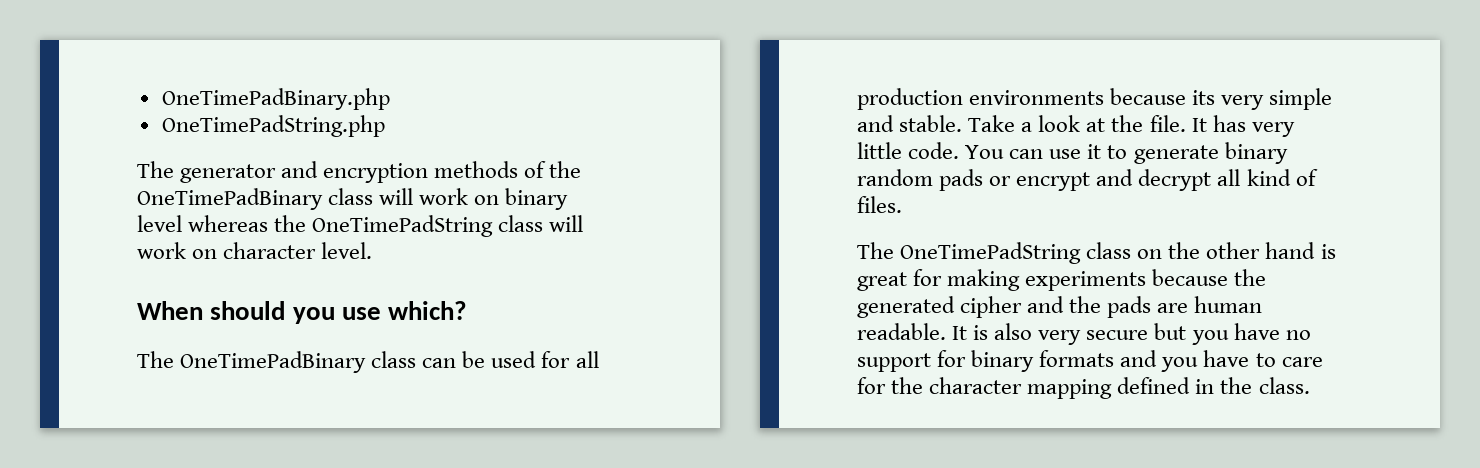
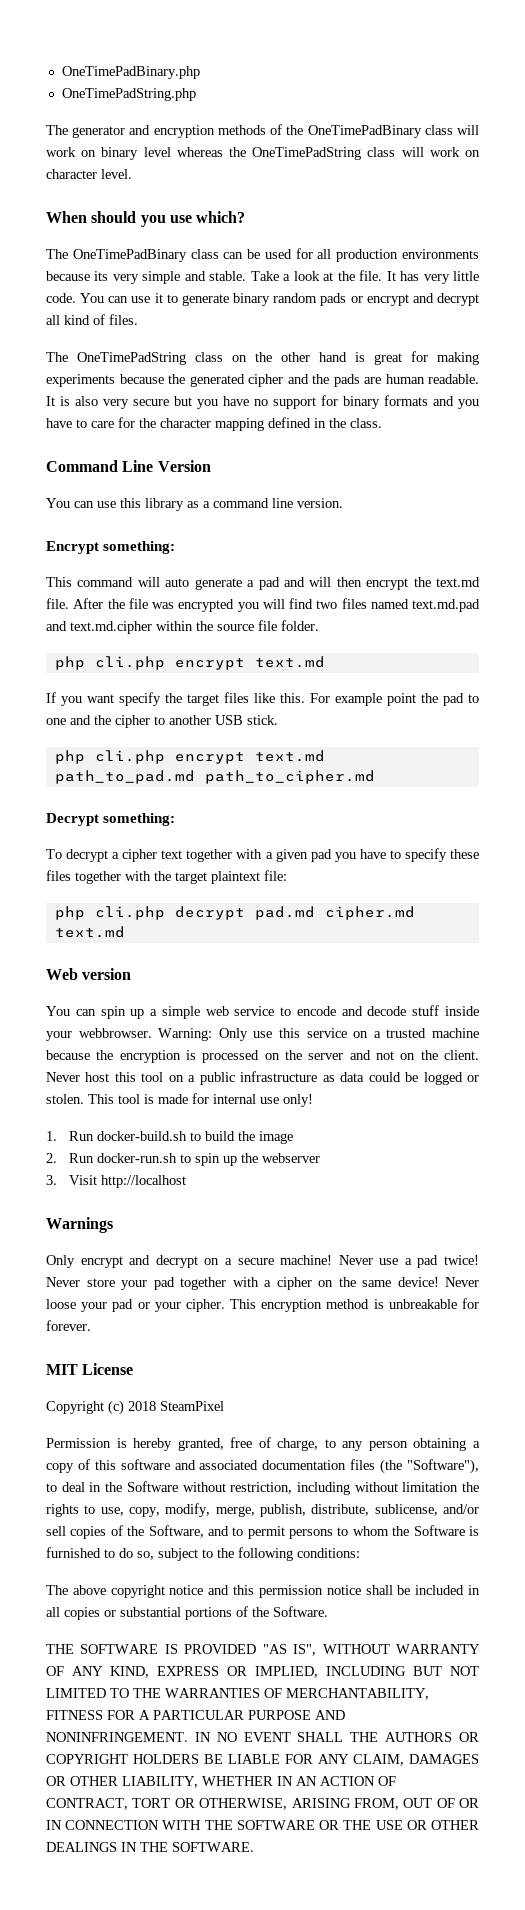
(1310, 385) none -> [46,460,211,472] [46,498,343,511] [46,541,176,554] [46,577,481,590] [46,598,480,612] [46,620,319,634] [54,656,325,670] [46,692,479,706] [46,715,278,728] [54,750,325,764] [54,770,375,784] [46,813,176,826] [46,848,479,862] [46,870,287,884] [54,906,415,920] [54,926,125,938] [46,968,132,980] [46,1005,480,1019] [46,1028,480,1041] [46,1050,479,1063] [46,1071,479,1085] [46,1093,313,1107] [46,1131,294,1144] [46,1153,321,1166] [46,1175,187,1188] [46,1217,113,1233] [46,1255,479,1268] [46,1277,479,1290] [46,1298,480,1312] [46,1320,91,1331] [46,1363,134,1375] [46,1400,224,1415] [46,1437,481,1451] [46,1459,480,1474] [46,1481,479,1495] [46,1503,479,1517] [46,1525,479,1539] [46,1547,360,1561] [46,1585,480,1598] [46,1606,328,1620] [46,1644,480,1656] [46,1666,479,1678] [46,1688,429,1700] [46,1710,345,1720] [46,1732,479,1742] [46,1754,479,1766] [46,1776,396,1788] [46,1798,479,1810] [46,1820,480,1830] [46,1842,254,1852] // Command Line Version // You can use this library as a command line version. // Encrypt something: // This command will auto generate a pad and will then encrypt the text.md file. After the file was encrypted you will find two files named text.md.pad and text.md.cipher within the source file folder. // php cli.php encrypt text.md // If you want specify the target files like this. For example point the pad to one and the cipher to another USB stick. // php cli.php encrypt text.md path_to_pad.md path_to_cipher.md // Decrypt something: // To decrypt a cipher text together with a given pad you have to specify these files together with the target plaintext file: // php cli.php decrypt pad.md cipher.md text.md // Web version // You can spin up a simple web service to encode and decode stuff inside your webbrowser. Warning: Only use this service on a trusted machine because the encryption is processed on the server and not on the client. Never host this tool on a public infrastructure as data could be logged or stolen. This tool is made for internal use only! // 1. Run docker-build.sh to build the image // 2. Run docker-run.sh to spin up the webserver // 3. Visit http://localhost // Warnings // Only encrypt and decrypt on a secure machine! Never use a pad twice! Never store your pad together with a cipher on the same device! Never loose your pad or your cipher. This encryption method is unbreakable for forever. // MIT License // Copyright (c) 2018 SteamPixel // Permission is hereby granted, free of charge, to any person obtaining a copy of this software and associated documentation files (the "Software"), to deal in the Software without restriction, including without limitation the rights to use, copy, modify, merge, publish, distribute, sublicense, and/or sell copies of the Software, and to permit persons to whom the Software is furnished to do so, subject to the following conditions: // The above copyright notice and this permission notice shall be included in all copies or substantial portions of the Software. // THE SOFTWARE IS PROVIDED "AS IS", WITHOUT WARRANTY OF ANY KIND, EXPRESS OR IMPLIED, INCLUDING BUT NOT LIMITED TO THE WARRANTIES OF MERCHANTABILITY, FITNESS FOR A PARTICULAR PURPOSE AND NONINFRINGEMENT. IN NO EVENT SHALL THE AUTHORS OR COPYRIGHT HOLDERS BE LIABLE FOR ANY CLAIM, DAMAGES OR OTHER LIABILITY, WHETHER IN AN ACTION OF CONTRACT, TORT OR OTHERWISE, ARISING FROM, OUT OF OR IN CONNECTION WITH THE SOFTWARE OR THE USE OR OTHER DEALINGS IN THE SOFTWARE.

